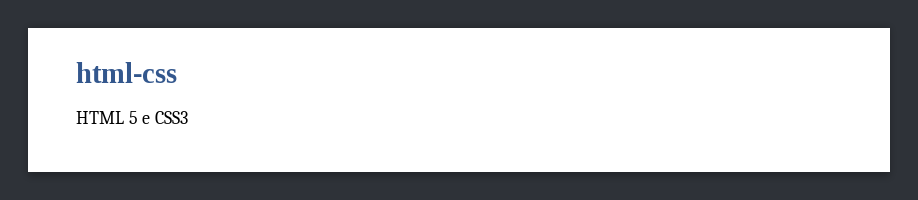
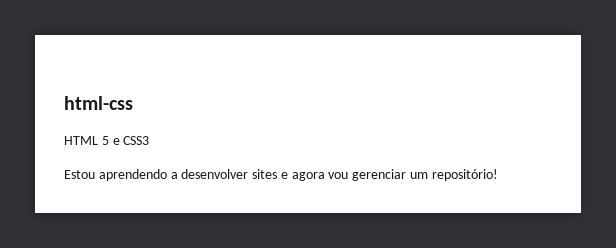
(189, 117) none -> [64,169,498,181] // Estou aprendendo a desenvolver sites e agora vou gerenciar um repositório!

